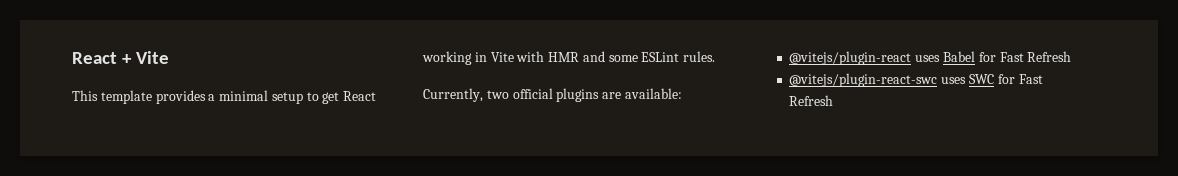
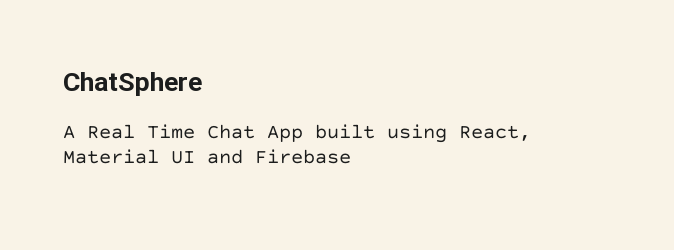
[72,51,169,64] [72,90,377,104] [422,51,716,65] [423,88,682,102] [789,51,1072,65] [789,73,1043,87] [789,95,834,106] React + Vite // This template provides a minimal setup to get React working in Vite with HMR and some ESLint rules. // Currently, two official plugins are available: // @vitejs/plugin-react uses Babel for Fast Refresh // @vitejs/plugin-react-swc uses SWC for Fast Refresh -> [63,72,202,96] [63,124,531,143] [63,149,351,164] ChatSphere // A Real Time Chat App built using React, Material UI and Firebase

